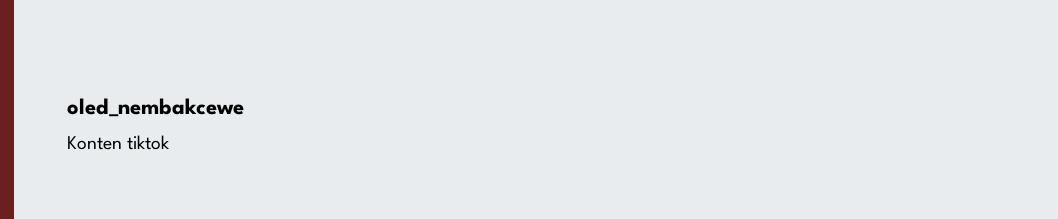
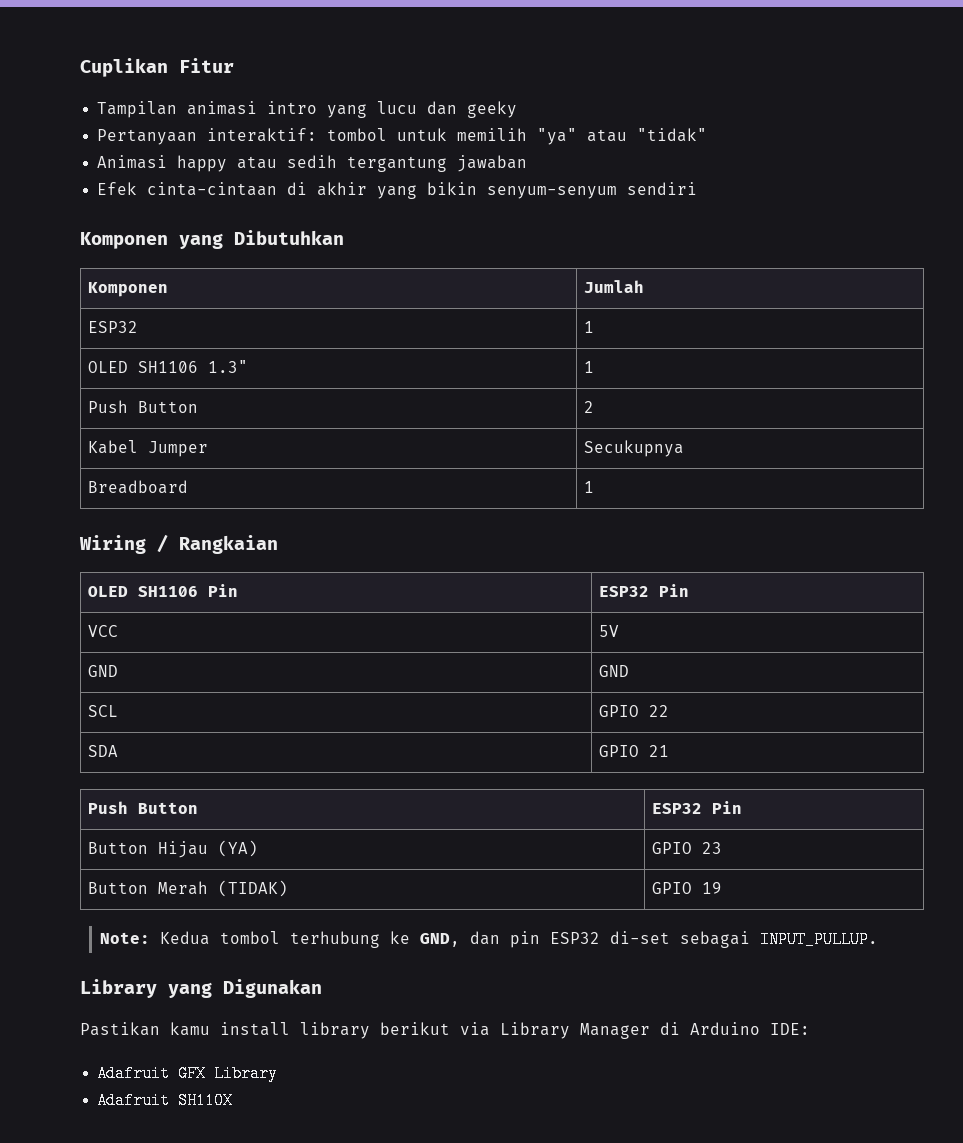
[67,98,244,117] [67,135,171,150] oled_nembakcewe // Konten tiktok -> [80,58,234,77] [97,101,518,118] [97,128,708,145] [97,155,528,172] [97,182,698,199] [80,230,344,249] [88,282,169,297] [584,280,645,293] [88,321,139,333] [584,321,595,333] [88,360,249,373] [584,361,595,373] [88,400,199,413] [584,401,595,413] [88,440,209,457] [584,440,685,457] [88,480,189,494] [584,481,595,493] [79,534,278,554] [88,584,239,597] [599,584,690,597] [88,625,119,637] [599,625,620,637] [88,665,119,677] [599,665,630,677] [88,705,119,717] [599,705,670,717] [88,745,119,757] [599,745,670,757] [88,801,199,814] [652,801,743,814] [88,840,259,858] [652,842,723,854] [88,880,289,897] [652,882,723,894] [100,931,879,948] [80,979,322,998] [80,1022,810,1039] [97,1065,279,1082] [97,1092,234,1109] Cuplikan Fitur // Tampilan animasi intro yang lucu dan geeky // Pertanyaan interaktif: tombol untuk memilih "ya" atau "tidak" // Animasi happy atau sedih tergantung jawaban // Efek cinta-cintaan di akhir yang bikin senyum-senyum sendiri // Komponen yang Dibutuhkan // Komponen | Jumlah // ESP32 | 1 // OLED SH1106 1.3" | 1 // Push Button | 2 // Kabel Jumper | Secukupnya // Breadboard | 1 // Wiring / Rangkaian // OLED SH1106 Pin | ESP32 Pin // VCC | 5V // GND | GND // SCL | GPIO 22 // SDA | GPIO 21 // Push Button | ESP32 Pin // Button Hijau (YA) | GPIO 23 // Button Merah (TIDAK) | GPIO 19 // Note: Kedua tombol terhubung ke GND, dan pin ESP32 di-set sebagai INPUT_PULLUP. // Library yang Digunakan // Pastikan kamu install library berikut via Library Manager di Arduino IDE: // Adafruit GFX Library // Adafruit SH110X

